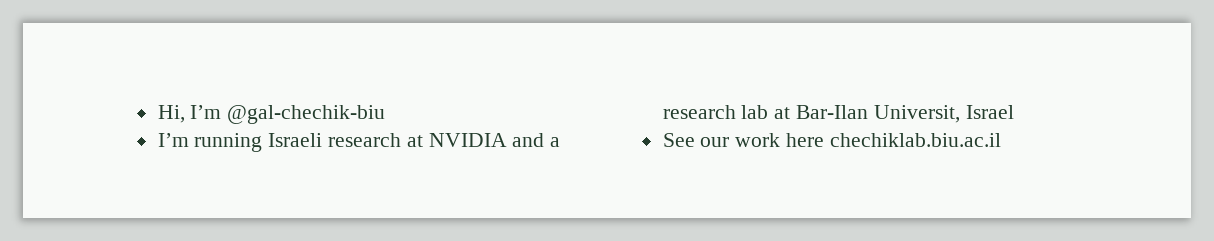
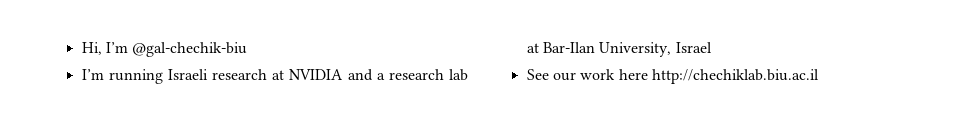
[873,105,960,123] Universit, -> [599,42,672,57] University,
[829,133,1001,147] chechiklab.biu.ac.il -> [651,69,819,84] http://chechiklab.biu.ac.il

